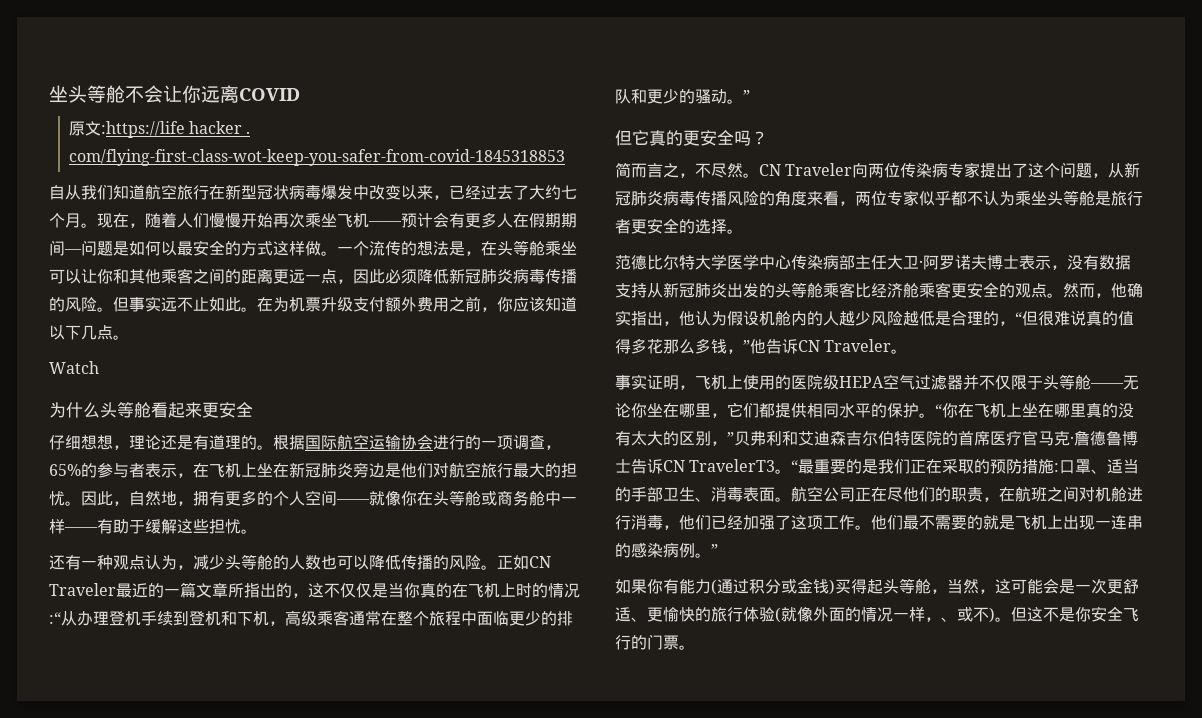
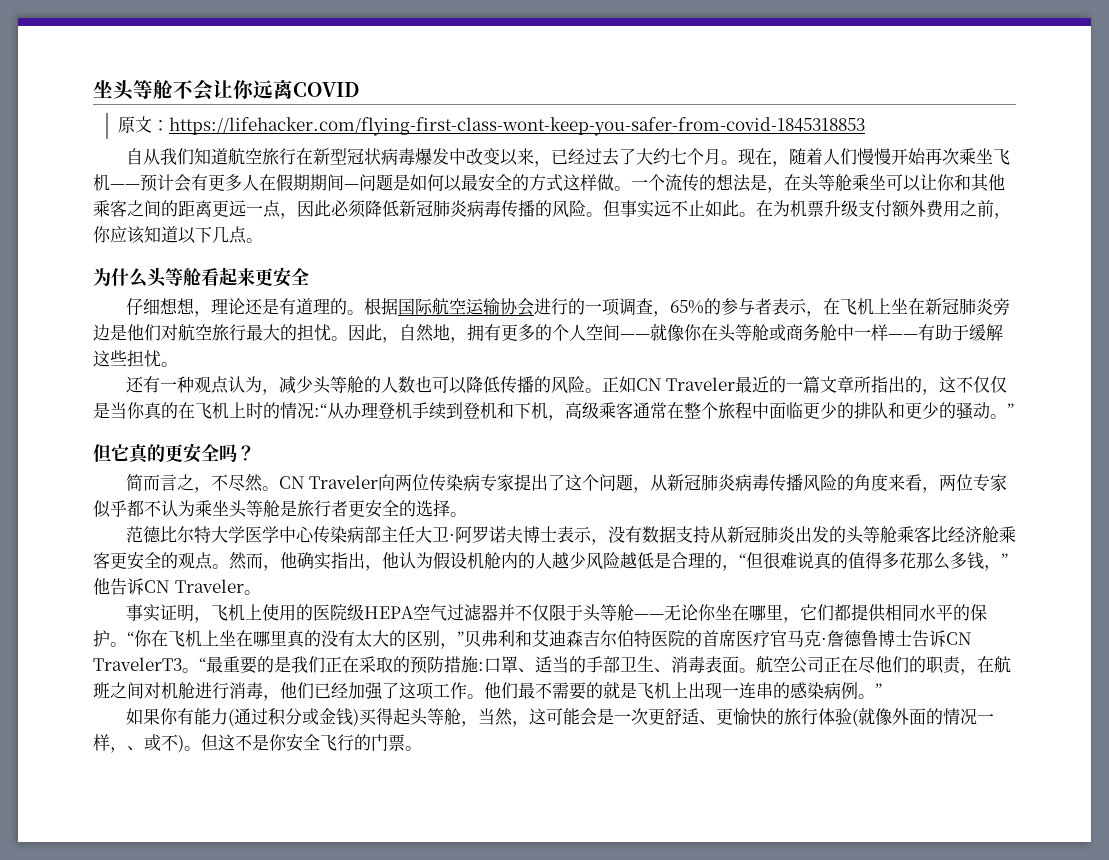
[100,121,251,138] [68,149,565,166] :https://life hacker . com/flying-first-class-wot-keep-you-safer-from-covid-1845318853 -> [151,117,865,136] ：https://lifehacker.com/flying-first-class-wont-keep-you-safer-from-covid-1845318853
[49,361,99,374] // Watch -> (263, 240) none

